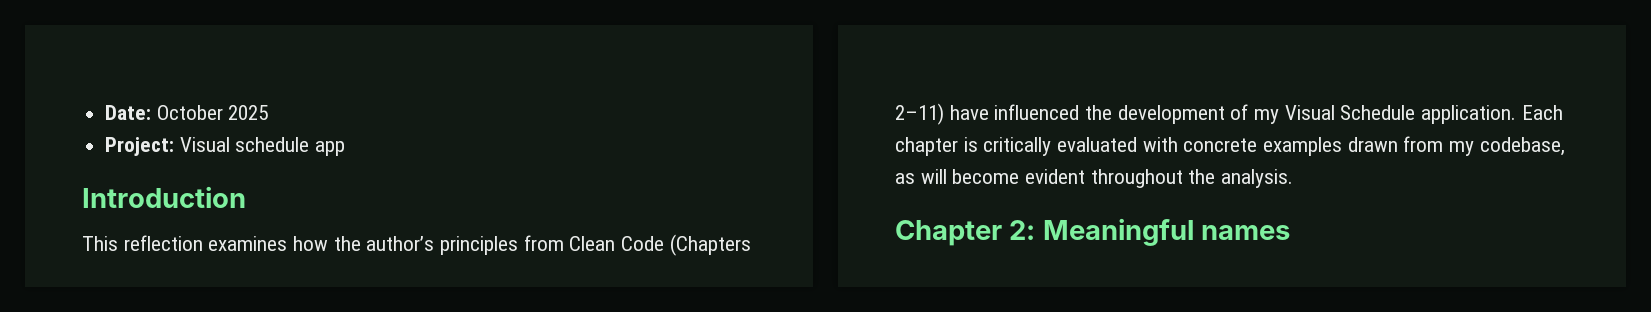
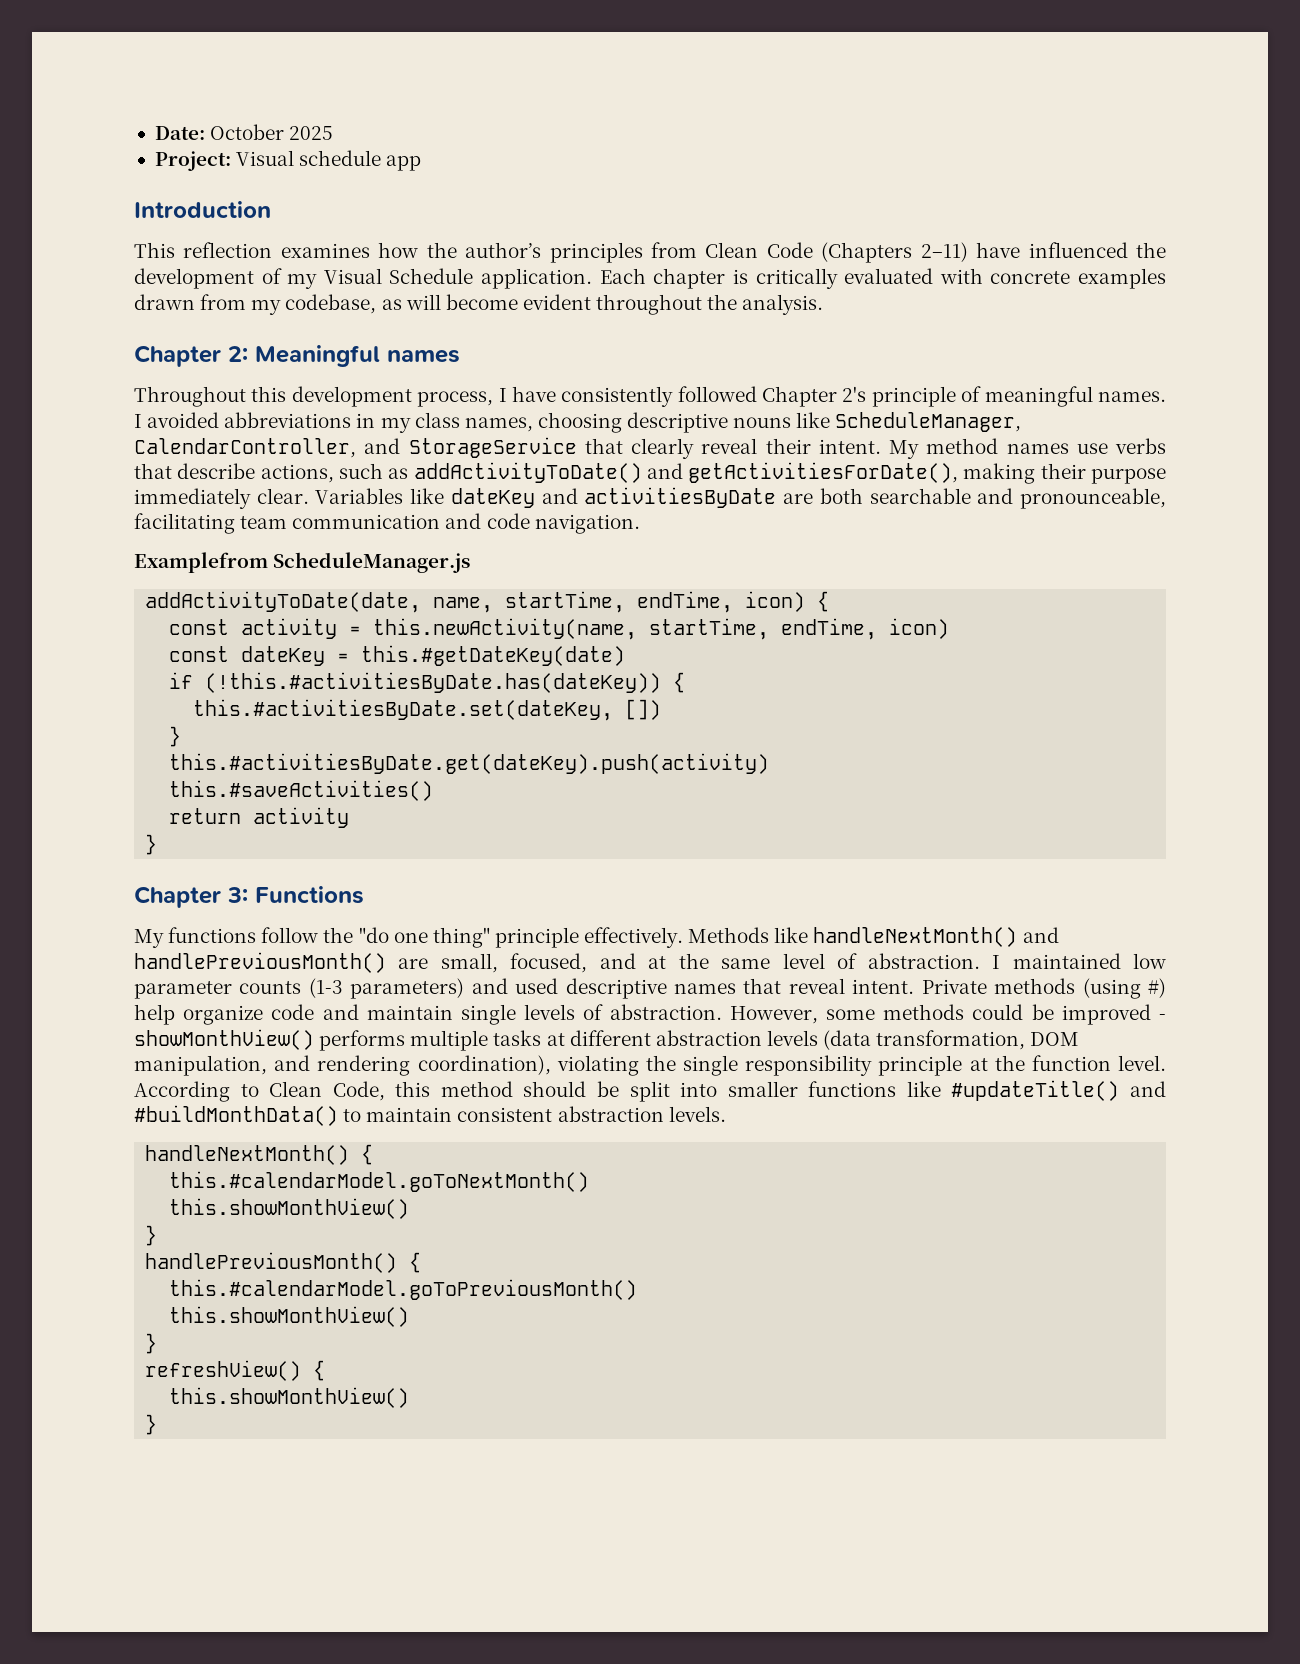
(1291, 232) none -> [134,386,1166,407] [134,412,1022,433] [134,437,1166,459] [134,462,1166,484] [134,487,1167,509] [134,513,640,534] [134,552,471,573] [145,591,830,613] [169,618,950,640] [169,645,626,666] [169,672,686,693] [193,699,662,721] [169,726,182,747] [169,753,770,774] [169,780,434,801] [169,807,350,828] [145,834,158,855] [134,886,364,908] [134,927,1059,948] [134,952,1166,973] [134,978,1167,999] [134,1004,1167,1025] [134,1029,1080,1051] [134,1055,1166,1076] [134,1080,1166,1102] [134,1105,726,1126] [145,1144,374,1165] [169,1171,590,1192] [169,1198,410,1219] [145,1225,158,1246] [145,1252,422,1273] [169,1279,638,1300] [169,1306,410,1327] [145,1333,158,1354] [145,1360,326,1381] [169,1387,410,1408] [145,1414,158,1435] // Throughout this development process, I have consistently followed Chapter 2's principle of meaningful names. I avoided abbreviations in my class names, choosing descriptive nouns like ScheduleManager, CalendarController, and StorageService that clearly reveal their intent. My method names use verbs that describe actions, such as addActivityToDate() and getActivitiesForDate(), making their purpose immediately clear. Variables like dateKey and activitiesByDate are both searchable and pronounceable, facilitating team communication and code navigation. // Examplefrom ScheduleManager.js // addActivityToDate(date, name, startTime, endTime, icon) { // const activity = this.newActivity(name, startTime, endTime, icon) // const dateKey = this.#getDateKey(date) // if (!this.#activitiesByDate.has(dateKey)) { // this.#activitiesByDate.set(dateKey, []) // } // this.#activitiesByDate.get(dateKey).push(activity) // this.#saveActivities() // return activity // } // Chapter 3: Functions // My functions follow the "do one thing" principle effectively. Methods like handleNextMonth() and handlePreviousMonth() are small, focused, and at the same level of abstraction. I maintained low parameter counts (1-3 parameters) and used descriptive names that reveal intent. Private methods (using #) help organize code and maintain single levels of abstraction. However, some methods could be improved - showMonthView() performs multiple tasks at different abstraction levels (data transformation, DOM manipulation, and rendering coordination), violating the single responsibility principle at the function level. According to Clean Code, this method should be split into smaller functions like #updateTitle() and #buildMonthData() to maintain consistent abstraction levels. // handleNextMonth() { // this.#calendarModel.goToNextMonth() // this.showMonthView() // } // handlePreviousMonth() { // this.#calendarModel.goToPreviousMonth() // this.showMonthView() // } // refreshView() { // this.showMonthView() // }

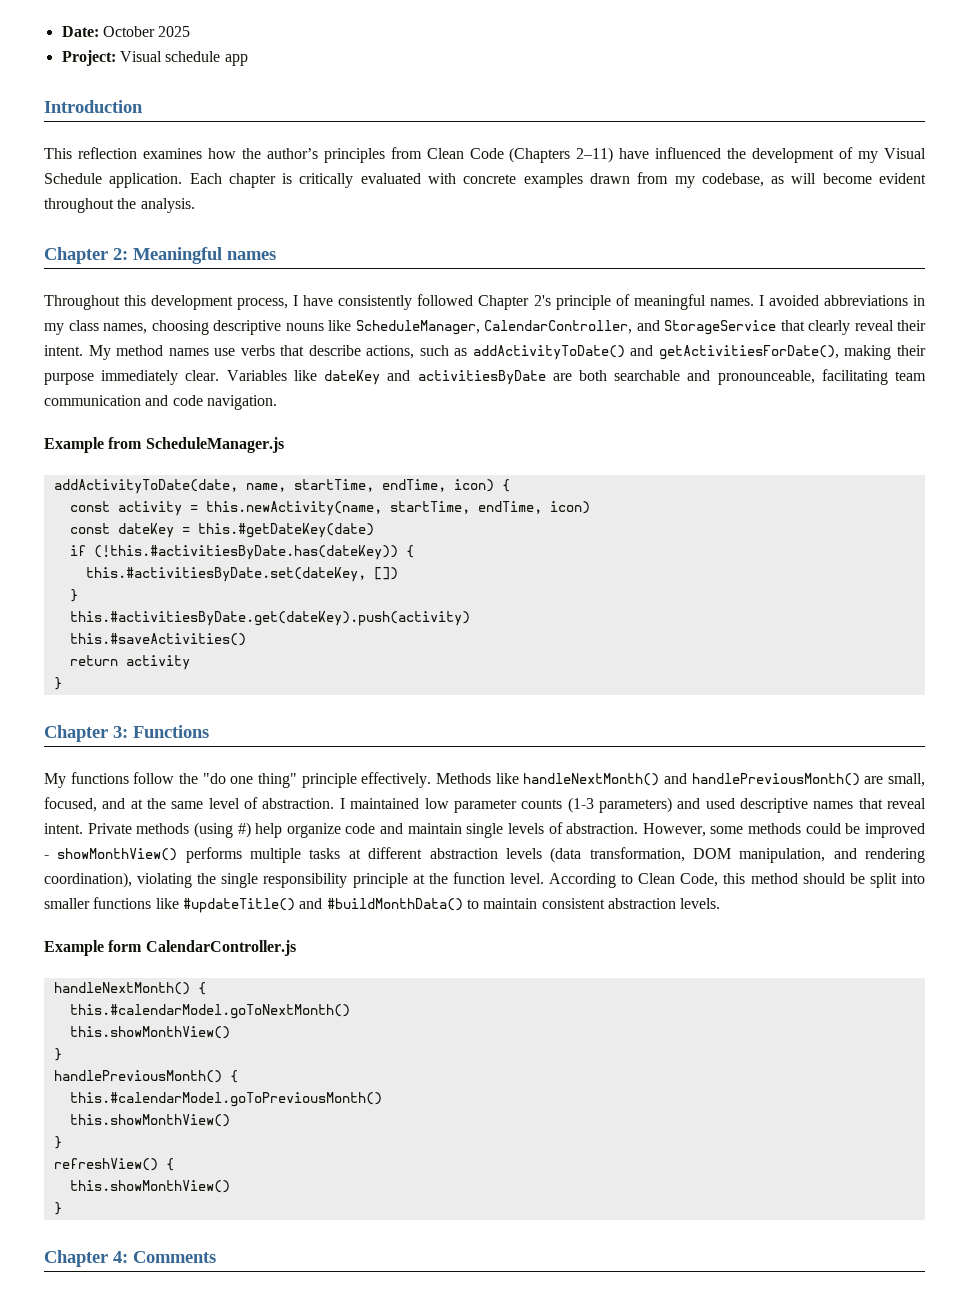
[134,552,268,573] Examplefrom -> [44,437,143,453] Example from
(726, 1114) none -> [44,940,296,956] // Example form CalendarController.js
(158, 1424) none -> [44,1250,216,1267] // Chapter 4: Comments

